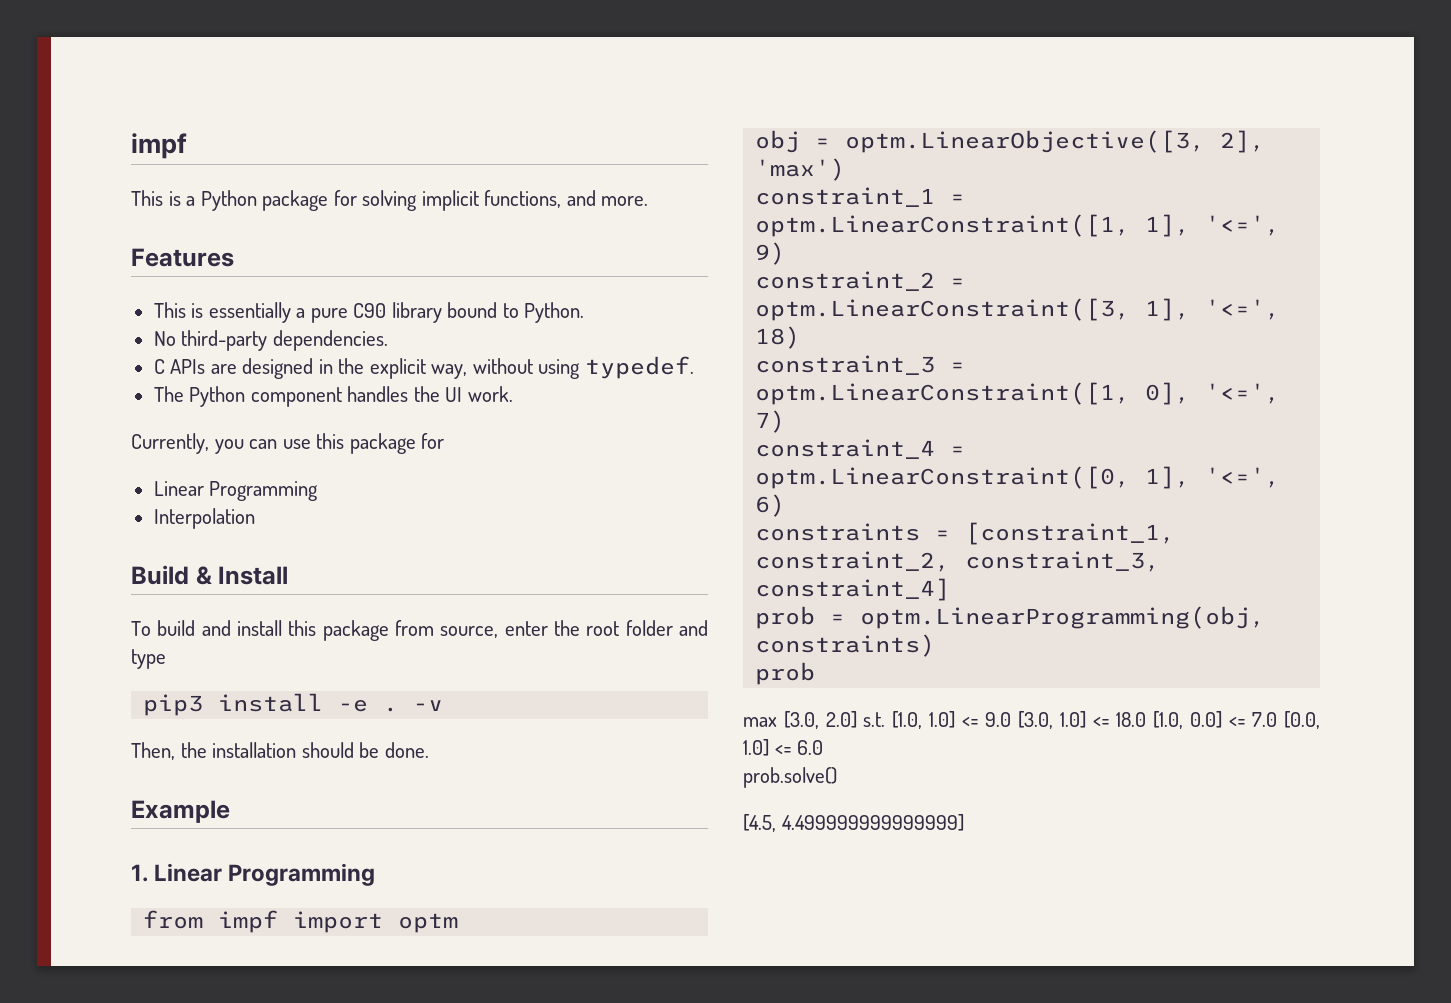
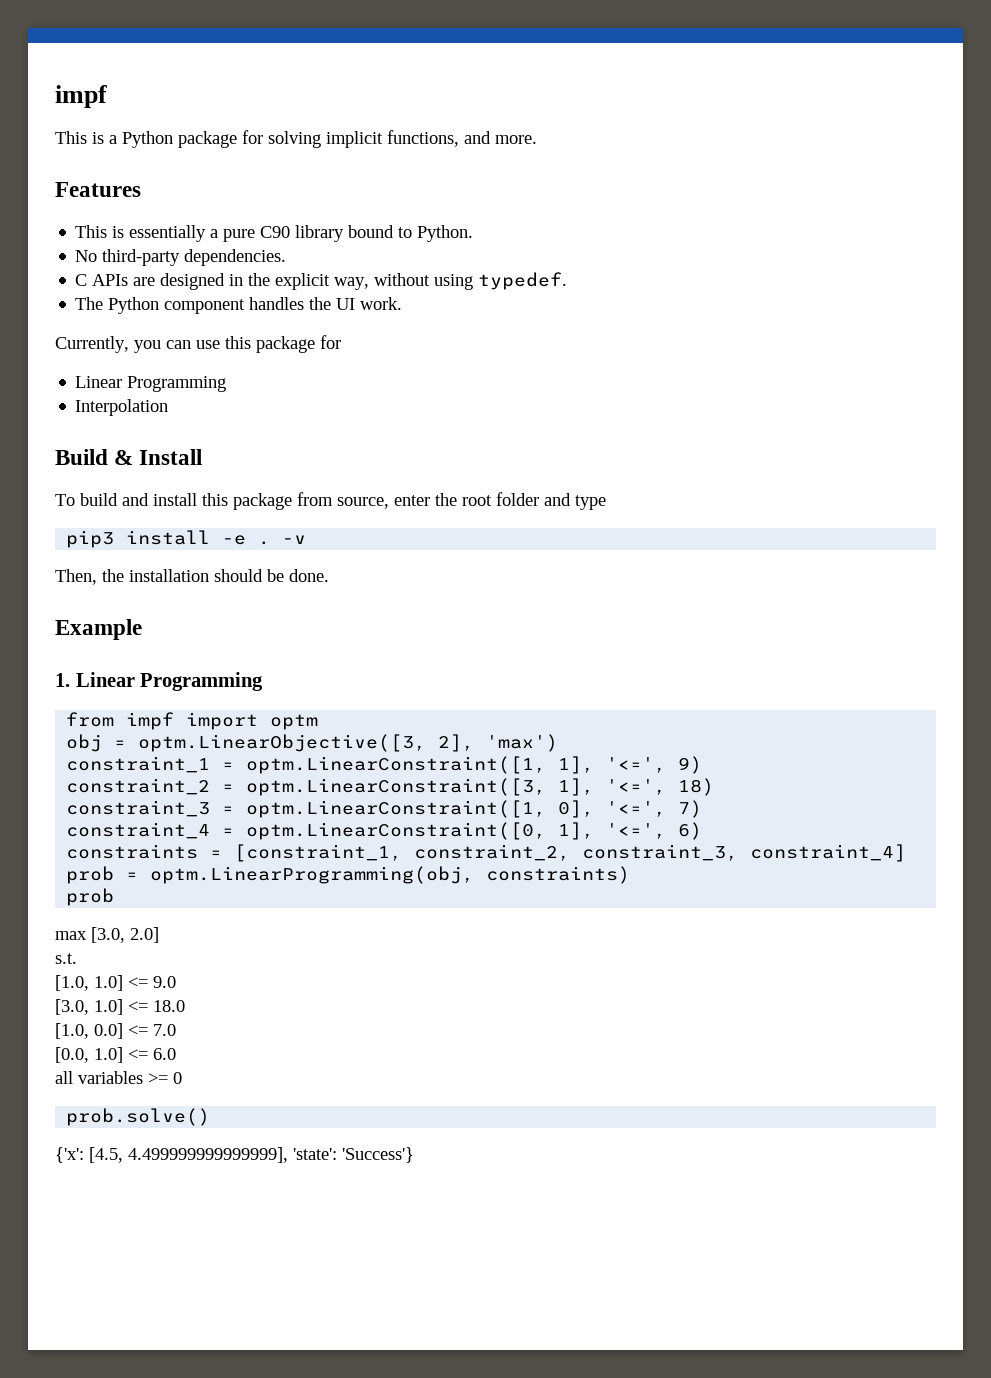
(857, 719) none -> (159, 935) //
(886, 719) none -> (77, 958) //
(1012, 719) none -> (176, 982) //
(1147, 719) none -> (185, 1006) //
(1278, 719) none -> (176, 1030) //
[743,767,837,788] [743,814,964,832] prob.solve() // [4.5, 4.499999999999999] -> [55,1071,182,1084] [66,1108,211,1126] [55,1147,414,1163] all variables >= 0 // prob.solve() // {'x': [4.5, 4.499999999999999], 'state': 'Success'}

